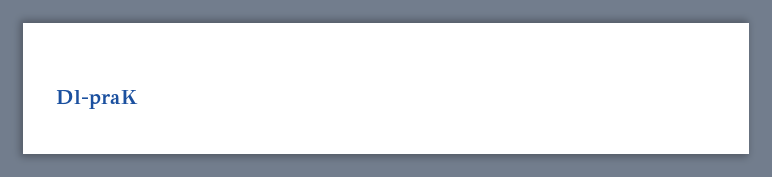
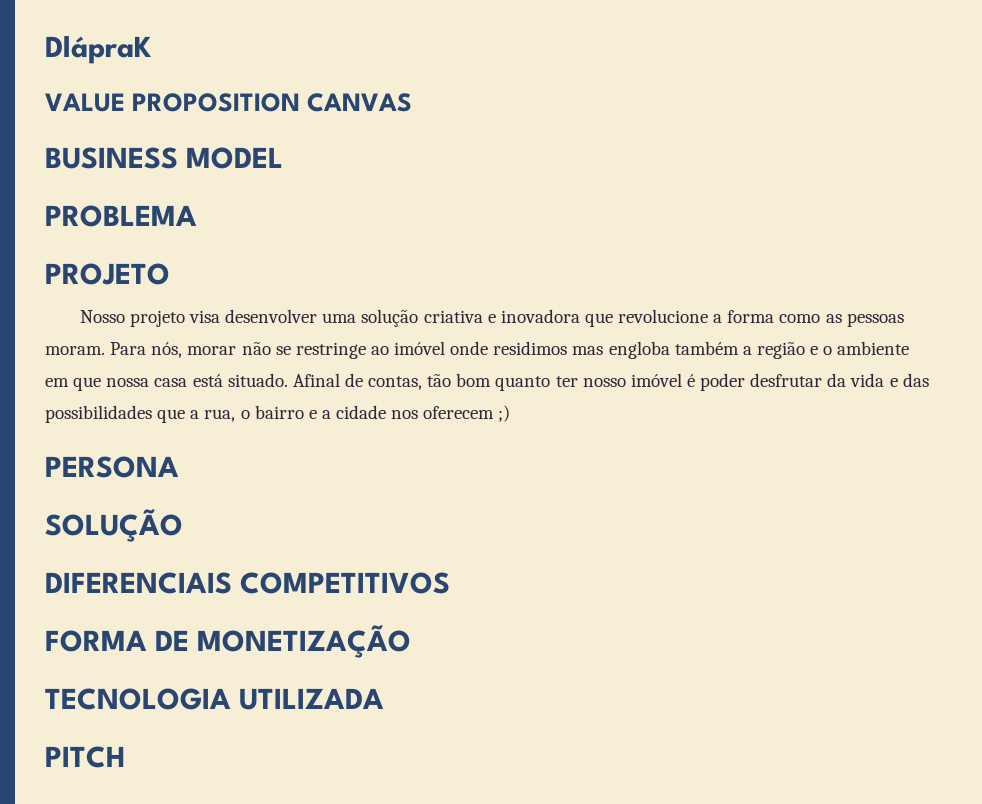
[56,90,138,109] Dl-praK -> [45,36,152,64] [45,93,413,112] [45,147,284,169] [45,205,197,227] [45,263,170,285] [79,309,904,327] [45,341,910,359] [45,373,929,391] [45,405,511,423] [45,456,179,478] [45,509,183,542] [45,572,451,594] [45,625,412,658] [45,688,385,710] [45,746,125,768] DlápraK // VALUE PROPOSITION CANVAS // BUSINESS MODEL // PROBLEMA // PROJETO // Nosso projeto visa desenvolver uma solução criativa e inovadora que revolucione a forma como as pessoas moram. Para nós, morar não se restringe ao imóvel onde residimos mas engloba também a região e o ambiente em que nossa casa está situado. Afinal de contas, tão bom quanto ter nosso imóvel é poder desfrutar da vida e das possibilidades que a rua, o bairro e a cidade nos oferecem ;) // PERSONA // SOLUÇÃO // DIFERENCIAIS COMPETITIVOS // FORMA DE MONETIZAÇÃO // TECNOLOGIA UTILIZADA // PITCH

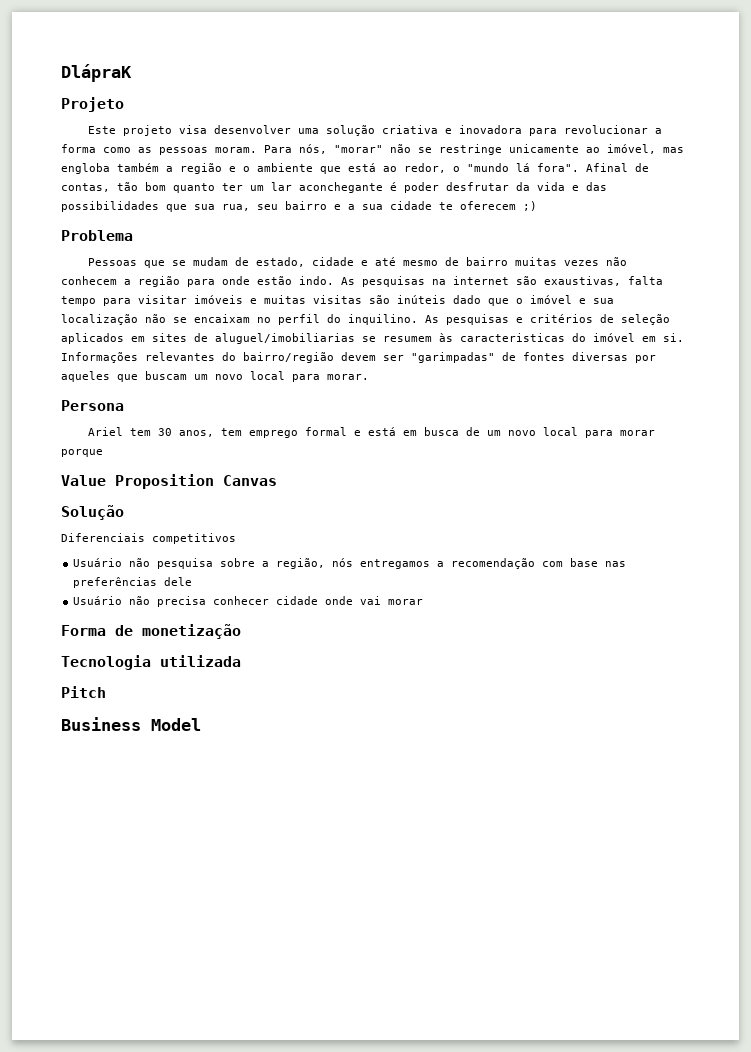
[45,93,413,112] [45,147,284,169] [45,205,197,227] [45,263,170,285] [79,310,125,323] VALUE PROPOSITION CANVAS // BUSINESS MODEL // PROBLEMA // PROJETO // Nosso -> [61,97,124,112] [88,126,117,134] Projeto // Este
[584,309,709,327] que revolucione -> [529,125,649,136] para revolucionar
[187,346,237,355] morar -> [334,145,383,153] "morar"
[370,341,568,355] ao imóvel onde residimos -> [509,144,656,154] unicamente ao imóvel,
[45,373,288,391] em que nossa casa está situado. -> [320,163,579,174] que está ao redor, o "mundo lá fora".
[582,373,682,387] nosso imóvel -> [250,182,383,193] um lar aconchegante
[190,405,511,422] [45,456,179,478] [45,509,183,542] [45,572,451,594] [45,625,412,658] [45,688,385,710] [45,746,125,768] a rua, o bairro e a cidade nos oferecem ;) // PERSONA // SOLUÇÃO // DIFERENCIAIS COMPETITIVOS // FORMA DE MONETIZAÇÃO // TECNOLOGIA UTILIZADA // PITCH -> [194,201,537,211] [61,230,133,241] [88,257,628,268] [61,276,663,287] [61,295,614,306] [61,314,670,325] [61,333,684,344] [61,352,656,363] [61,371,369,382] [61,400,124,411] [88,427,656,438] [61,449,103,457] [61,474,277,489] [61,505,124,520] [61,533,236,544] [73,558,627,569] [73,577,193,588] [73,596,424,607] [61,624,241,639] [61,655,241,670] [61,686,106,698] [61,717,201,731] sua rua, seu bairro e a sua cidade te oferecem ;) // Problema // Pessoas que se mudam de estado, cidade e até mesmo de bairro muitas vezes não conhecem a região para onde estão indo. As pesquisas na internet são exaustivas, falta tempo para visitar imóveis e muitas visitas são inúteis dado que o imóvel e sua localização não se encaixam no perfil do inquilino. As pesquisas e critérios de seleção aplicados em sites de aluguel/imobiliarias se resumem às caracteristicas do imóvel em si. Informações relevantes do bairro/região devem ser "garimpadas" de fontes diversas por aqueles que buscam um novo local para morar. // Persona // Ariel tem 30 anos, tem emprego formal e está em busca de um novo local para morar porque // Value Proposition Canvas // Solução // Diferenciais competitivos // Usuário não pesquisa sobre a região, nós entregamos a recomendação com base nas preferências dele // Usuário não precisa conhecer cidade onde vai morar // Forma de monetização // Tecnologia utilizada // Pitch // Business Model

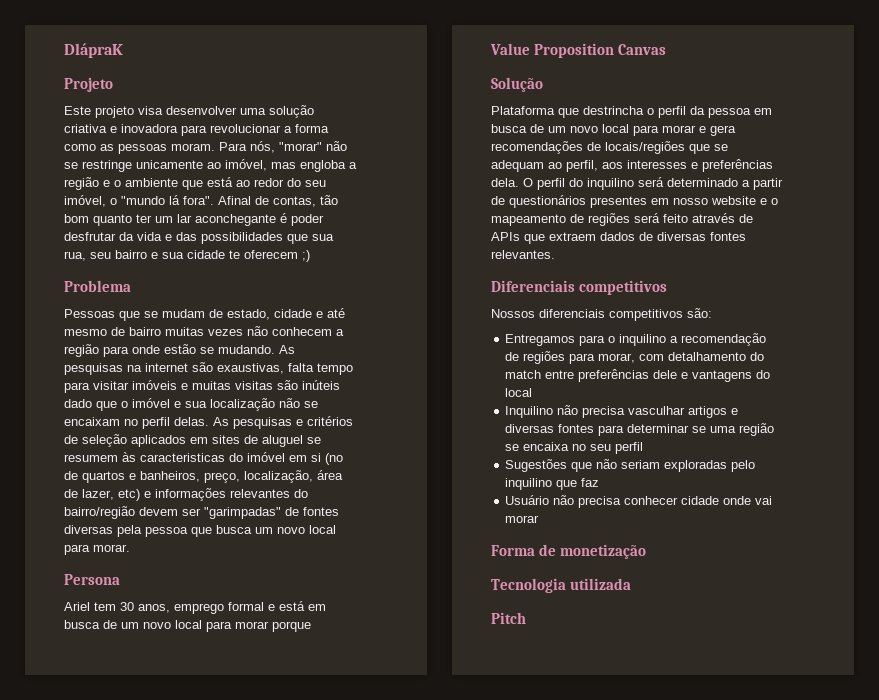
[117,163,159,172] também -> (346, 166) none
[404,163,446,173] redor, -> [254,178,326,187] [64,195,106,207] redor do seu imóvel,
[348,204,355,210] a -> (158, 255) none
[299,276,334,285] indo. -> [200,345,275,354] se mudando.
[327,314,418,325] do inquilino. -> [174,417,209,426] delas.
[215,333,355,344] aluguel/imobiliarias -> [262,435,303,447] aluguel
[663,333,684,342] [61,352,138,363] si. Informações -> [311,453,343,465] [64,470,343,483] [64,488,226,501] si (no de quartos e banheiros, preço, localização, área de lazer, etc) e informações
[635,355,656,363] [61,371,187,382] por aqueles que buscam -> [117,525,252,537] pela pessoa que busca
[221,428,243,436] tem -> (170, 608) none
[61,533,236,544] [73,558,627,569] [73,577,193,588] Diferenciais competitivos // Usuário não pesquisa sobre a região, nós entregamos a recomendação com base nas preferências dele -> [491,106,772,118] [491,124,736,136] [491,141,728,154] [491,159,773,172] [491,177,783,190] [491,195,778,208] [491,213,753,226] [491,232,746,244] [491,250,555,259] [491,280,667,295] [491,308,712,321] [505,333,767,346] [505,351,765,364] [505,369,771,382] [505,388,533,397] [505,405,739,418] [505,423,775,436] [505,442,644,454] [505,459,756,472] [505,478,600,490] Plataforma que destrincha o perfil da pessoa em busca de um novo local para morar e gera recomendações de locais/regiões que se adequam ao perfil, aos interesses e preferências dela. O perfil do inquilino será determinado a partir de questionários presentes em nosso website e o mapeamento de regiões será feito através de APIs que extraem dados de diversas fontes relevantes. // Diferenciais competitivos // Nossos diferenciais competitivos são: // Entregamos para o inquilino a recomendação de regiões para morar, com detalhamento do match entre preferências dele e vantagens do local // Inquilino não precisa vasculhar artigos e diversas fontes para determinar se uma região se encaixa no seu perfil // Sugestões que não seriam exploradas pelo inquilino que faz
[61,717,201,731] // Business Model -> (526, 618) none

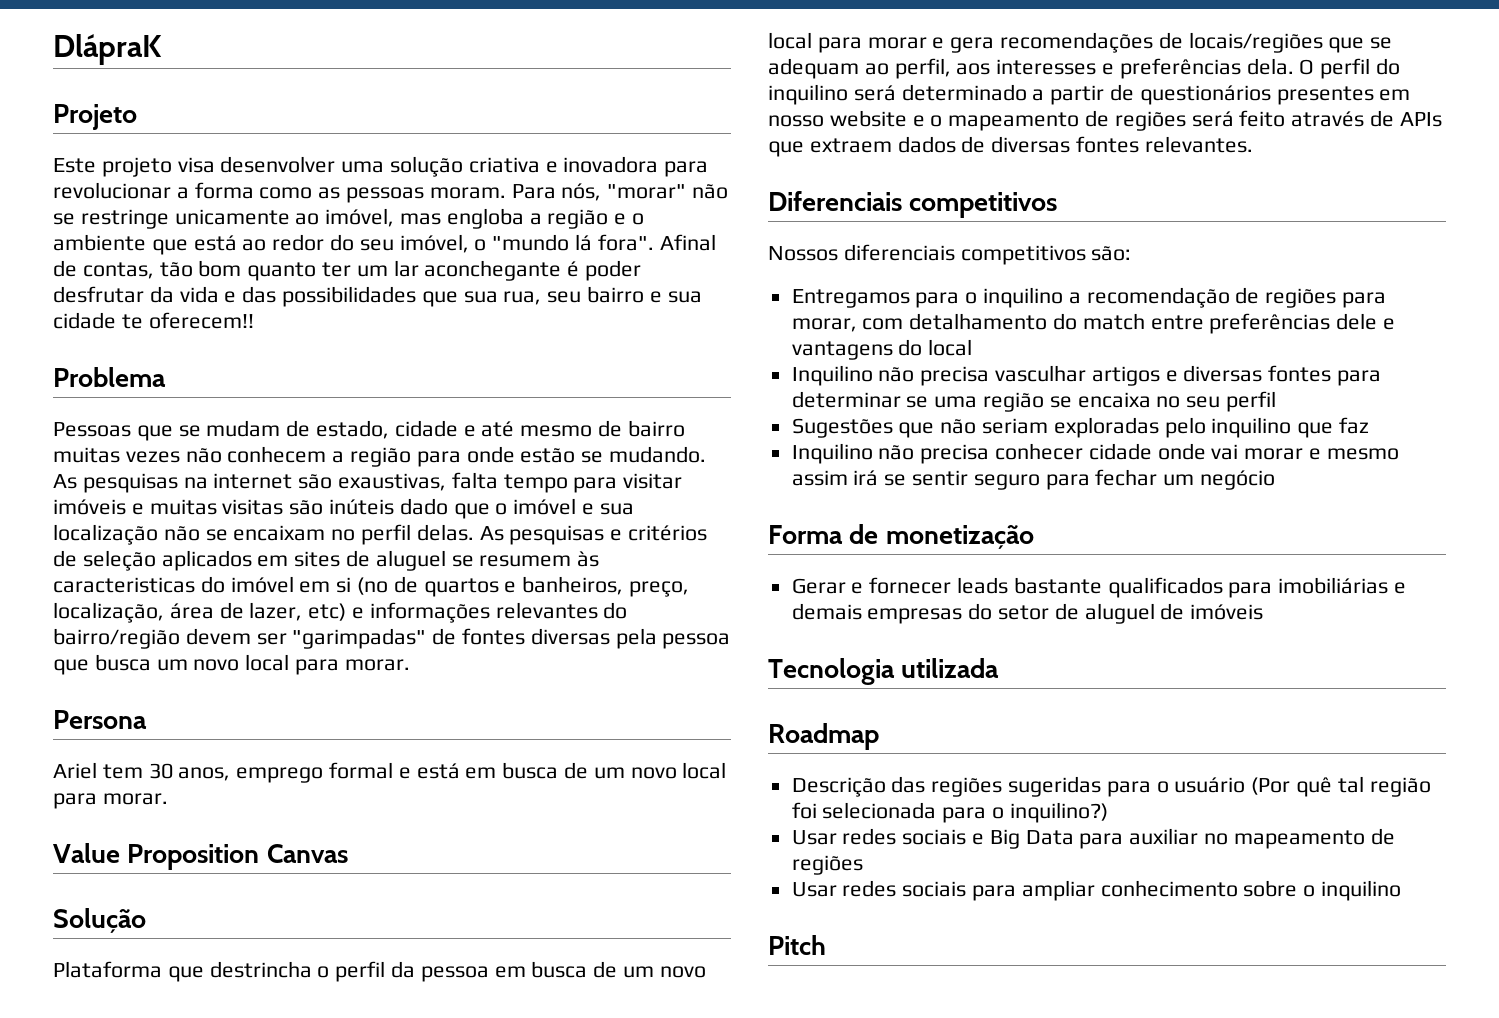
[244,250,310,262] oferecem ;) -> [148,312,254,329] oferecem!!
[235,621,311,632] morar porque -> [102,793,168,805] morar.
[505,495,550,505] Usuário -> [791,443,873,464] Inquilino
[491,544,646,559] [491,578,631,593] // Forma de monetização // Tecnologia utilizada -> [1309,448,1399,460] [791,469,1276,490] [768,524,1034,549] [791,577,1407,598] [791,603,1264,624] [768,658,1000,685] [768,723,879,750] [791,776,1431,797] [791,802,1108,823] [791,828,1395,849] [791,855,863,875] [791,880,1402,901] e mesmo assim irá se sentir seguro para fechar um negócio // Forma de monetização // Gerar e fornecer leads bastante qualificados para imobiliárias e demais empresas do setor de aluguel de imóveis // Tecnologia utilizada // Roadmap // Descrição das regiões sugeridas para o usuário (Por quê tal região foi selecionada para o inquilino?) // Usar redes sociais e Big Data para auxiliar no mapeamento de regiões // Usar redes sociais para ampliar conhecimento sobre o inquilino

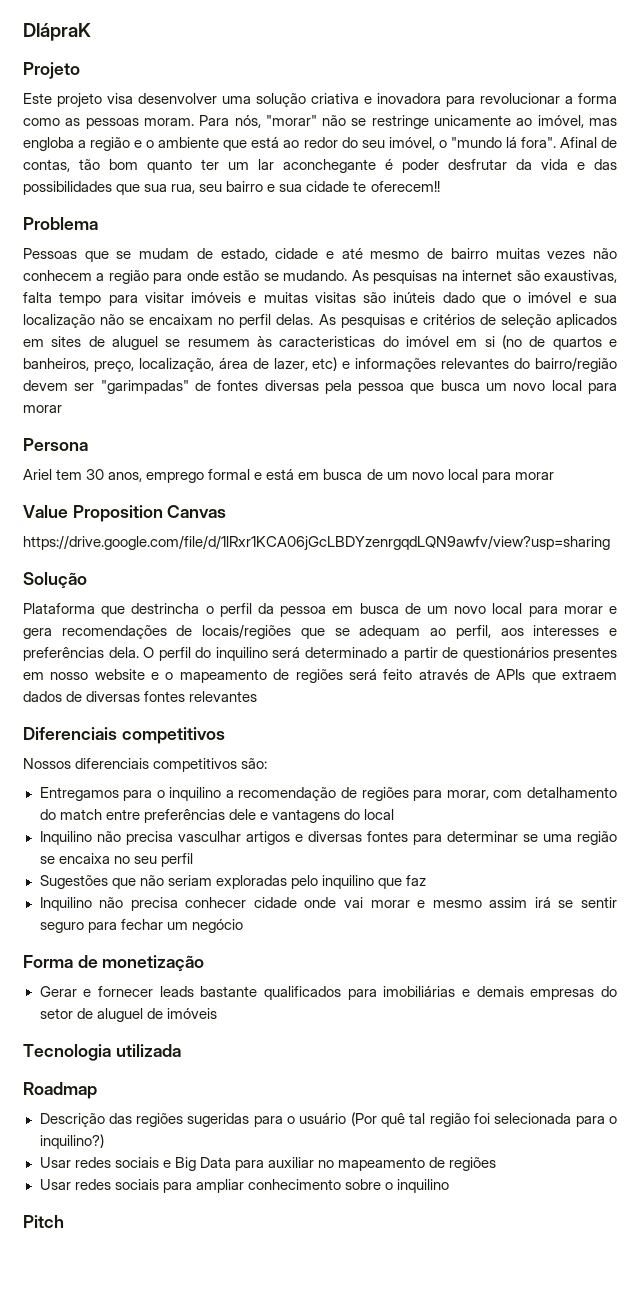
[344,659,410,671] morar. -> [23,405,62,413] morar
[102,793,168,805] morar. -> [514,472,554,480] morar
(348, 853) none -> [23,535,610,551] // https://drive.google.com/file/d/1lRxr1KCA06jGcLBDYzenrgqdLQN9awfv/view?usp=sharing
[1144,136,1253,153] relevantes. -> [189,691,258,702] relevantes

